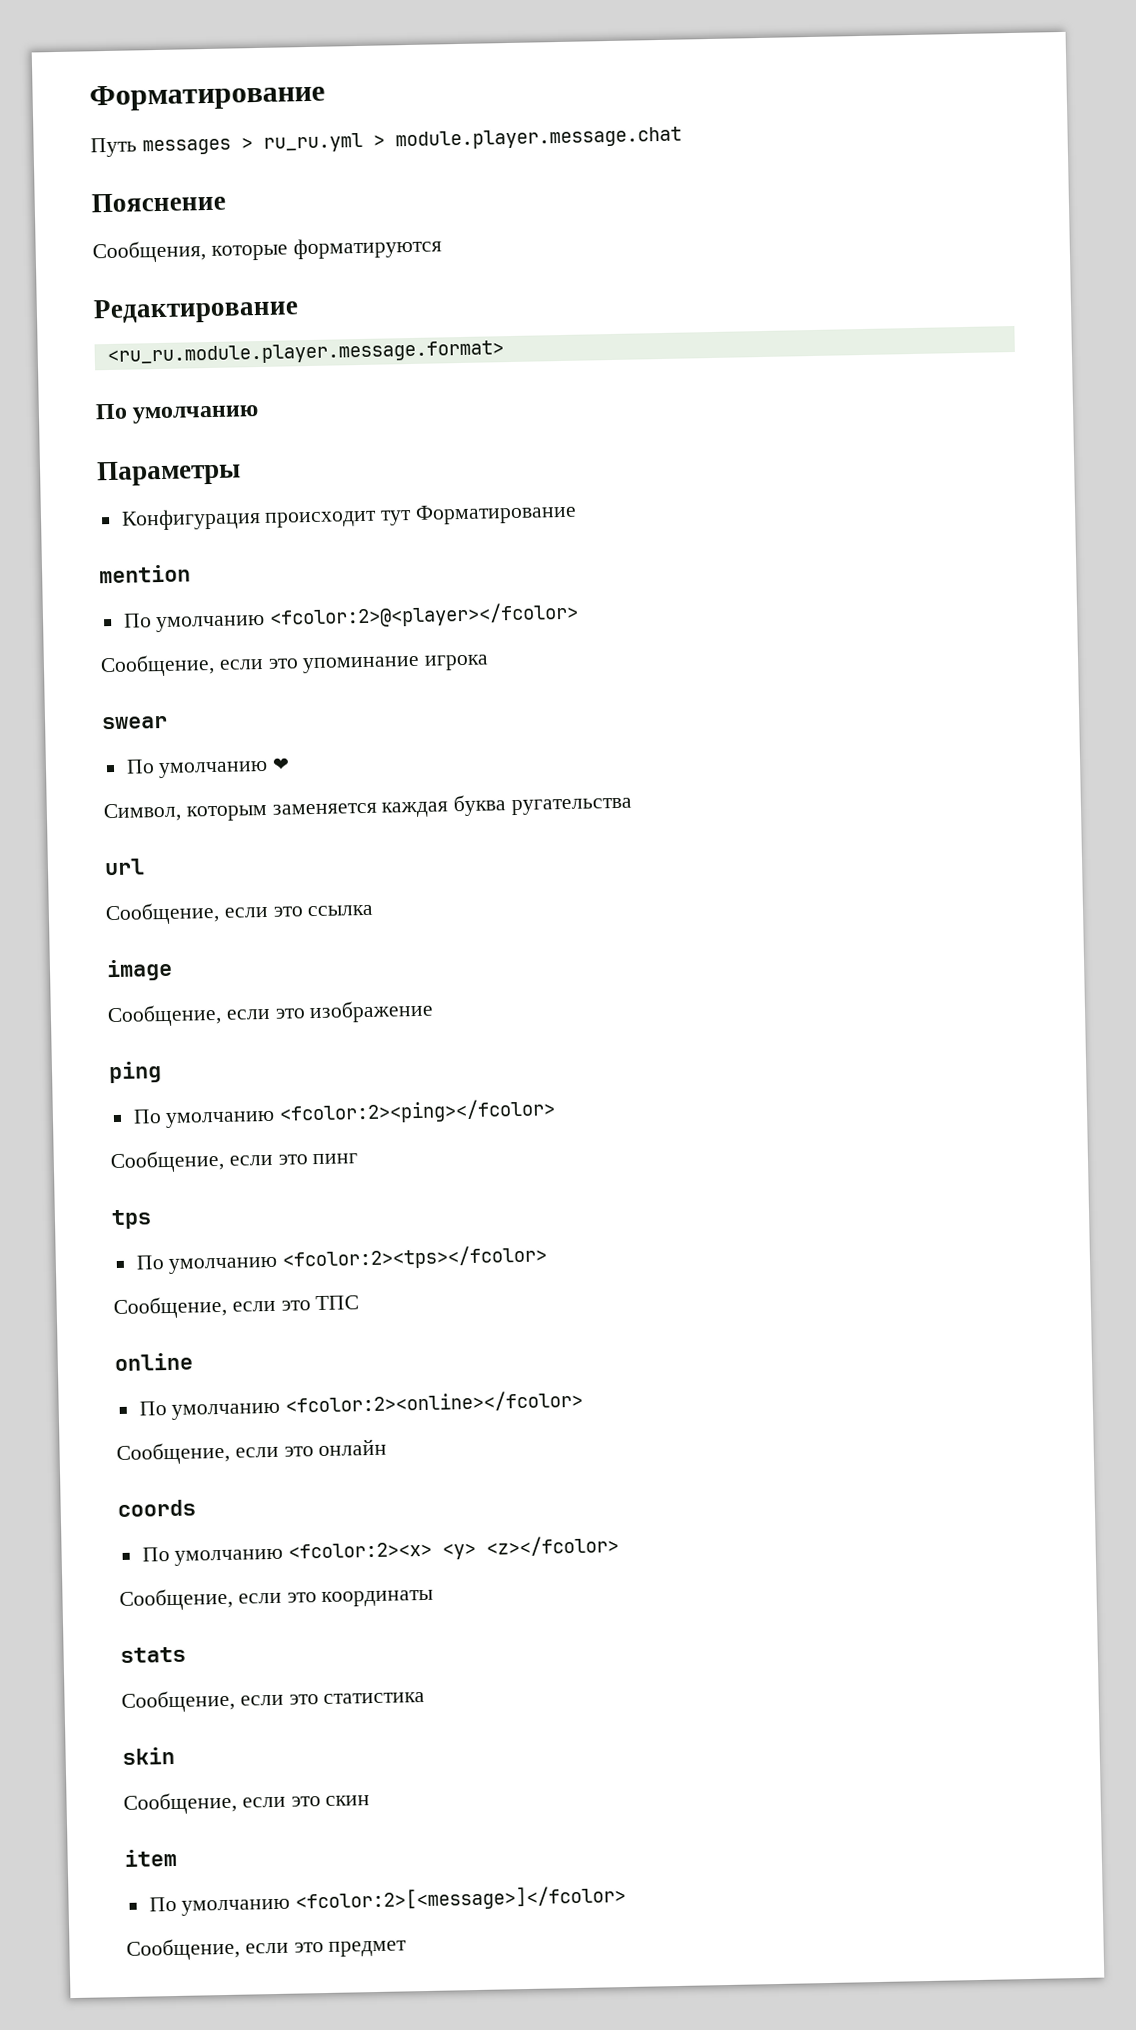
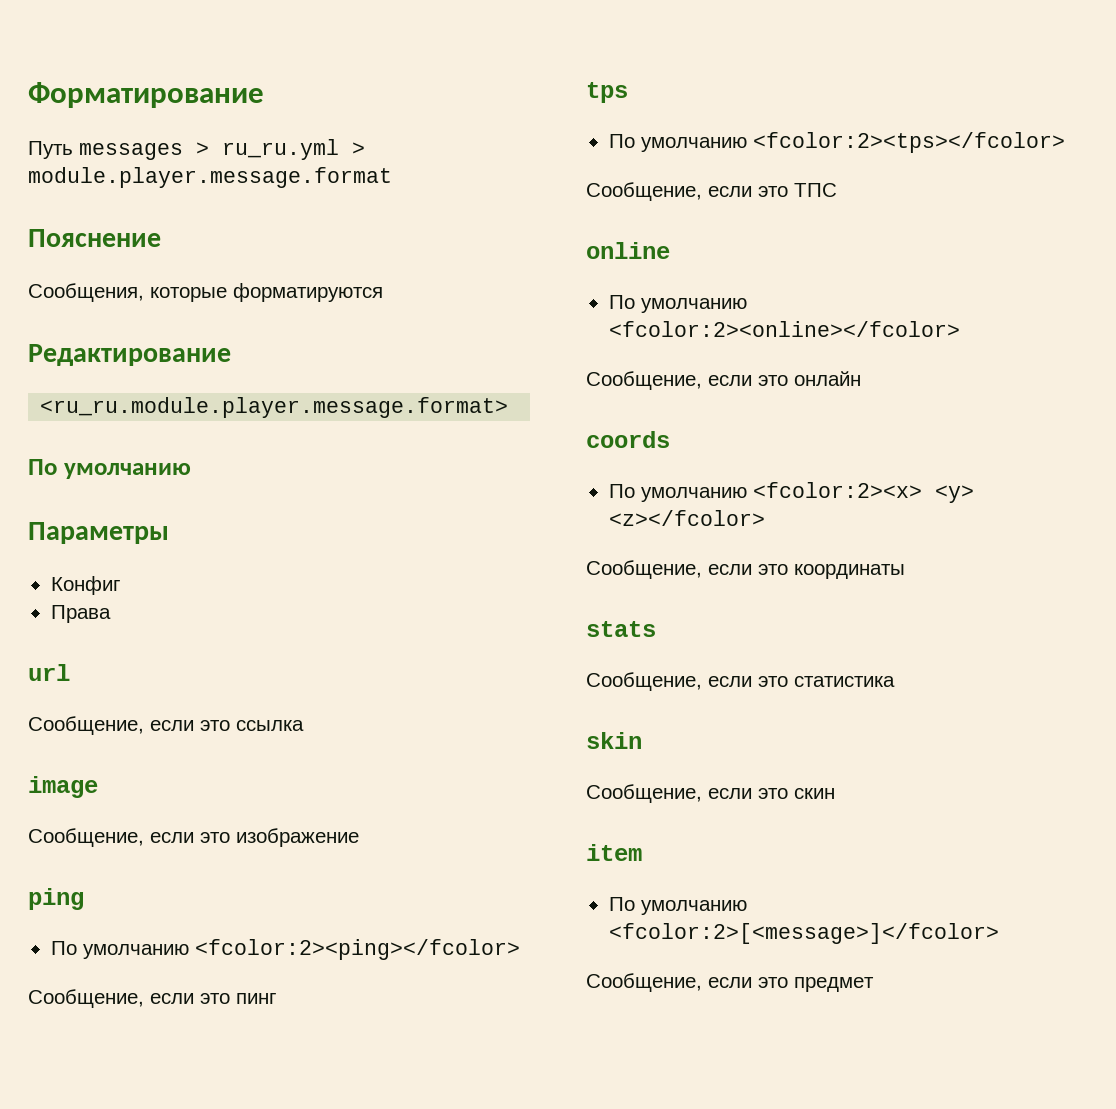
[394,126,682,151] module.player.message.chat -> [28,167,392,188] module.player.message.format
[120,502,578,531] [98,564,191,584] [122,601,580,633] [100,653,490,678] [101,715,168,730] [125,757,291,779] [103,794,633,823] Конфигурация происходит тут Форматирование // mention // По умолчанию <fcolor:2>@<player></fcolor> // Сообщение, если это упоминание игрока // swear // По умолчанию ❤ // Символ, которым заменяется каждая буква ругательства -> [50,576,120,595] [50,605,111,623] Конфиг // Права

